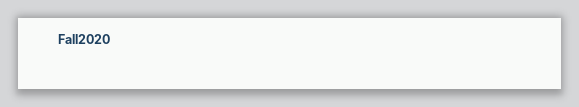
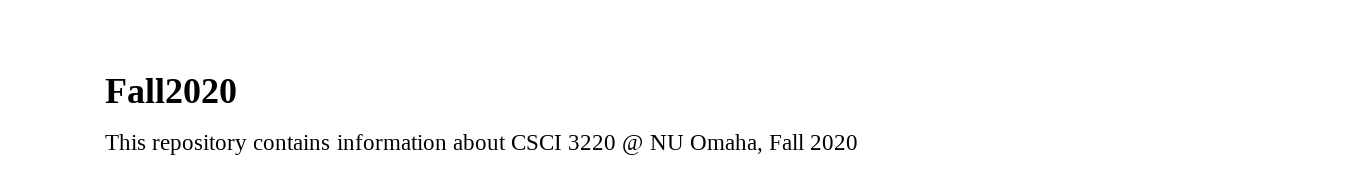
(110, 39) none -> [105,134,859,155] // This repository contains information about CSCI 3220 @ NU Omaha, Fall 2020

